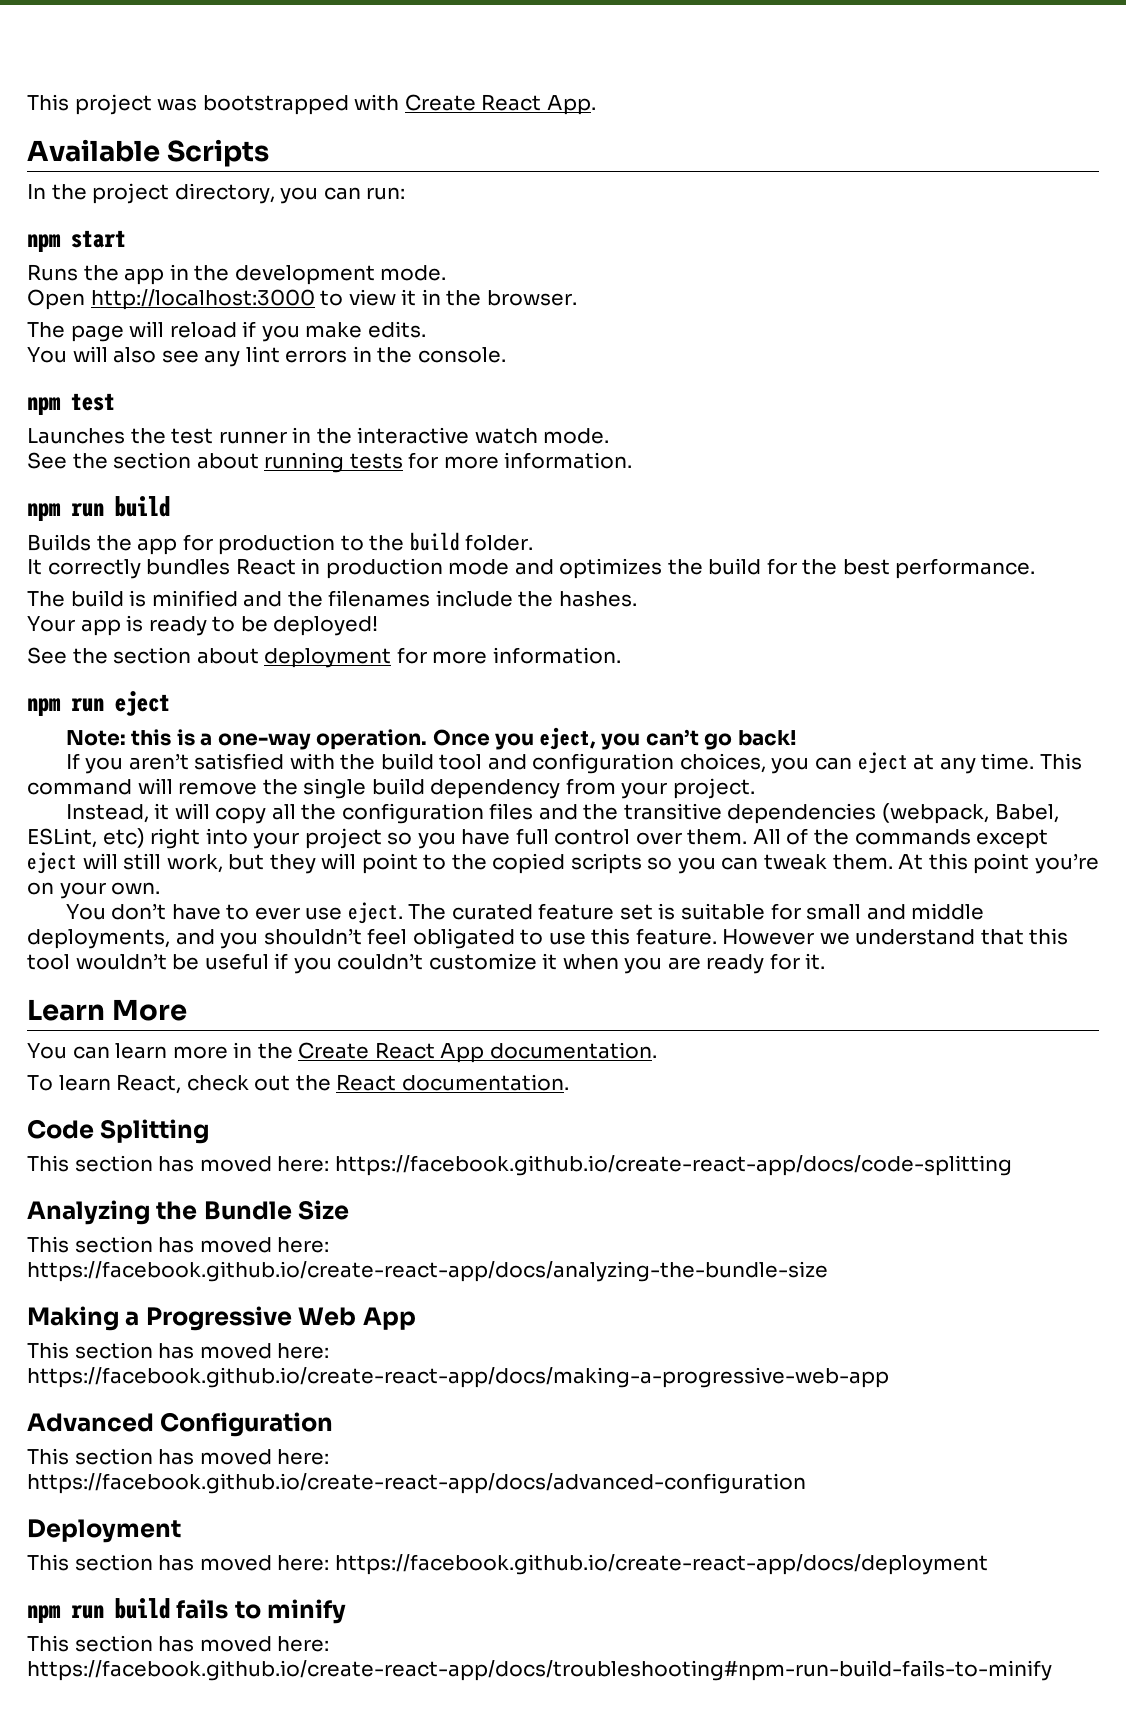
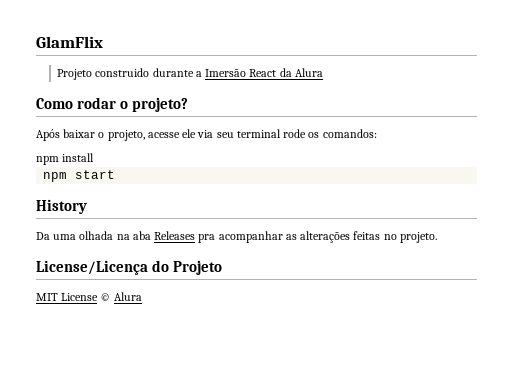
[27,94,596,115] [27,139,270,167] [27,183,406,204] [27,230,126,252] [27,264,447,285] [27,289,577,310] [27,321,426,342] [27,346,506,367] [27,393,115,415] [27,427,610,444] [27,452,633,473] [27,496,170,521] [27,532,534,555] [27,558,1036,579] [27,590,637,607] [27,615,379,636] [27,647,621,668] [27,691,170,716] [65,727,797,750] [65,752,1082,774] [27,778,755,799] [65,803,1059,824] [27,828,1049,849] [27,852,1099,874] [27,882,161,899] [65,902,985,924] [27,928,1069,949] [27,953,826,974] [27,999,188,1021] [27,1042,657,1063] [27,1074,569,1094] [27,1119,210,1144] [27,1155,1012,1176] [27,1200,350,1225] [27,1236,330,1253] [27,1261,828,1282] [27,1306,416,1331] [27,1342,330,1359] [27,1367,889,1388] [27,1412,334,1437] [27,1448,330,1465] [27,1473,806,1494] [27,1519,181,1543] [27,1554,988,1575] [27,1598,347,1624] [27,1635,330,1652] [27,1660,1052,1681] This project was bootstrapped with Create React App. // Available Scripts // In the project directory, you can run: // npm start // Runs the app in the development mode. // Open http://localhost:3000 to view it in the browser. // The page will reload if you make edits. // You will also see any lint errors in the console. // npm test // Launches the test runner in the interactive watch mode. // See the section about running tests for more information. // npm run build // Builds the app for production to the build folder. // It correctly bundles React in production mode and optimizes the build for the best performance. // The build is minified and the filenames include the hashes. // Your app is ready to be deployed! // See the section about deployment for more information. // npm run eject // Note: this is a one-way operation. Once you eject, you can’t go back! // If you aren’t satisfied with the build tool and configuration choices, you can eject at any time. This command will remove the single build dependency from your project. // Instead, it will copy all the configuration files and the transitive dependencies (webpack, Babel, ESLint, etc) right into your project so you have full control over them. All of the commands except eject will still work, but they will point to the copied scripts so you can tweak them. At this point you’re on your own. // You don’t have to ever use eject. The curated feature set is suitable for small and middle deployments, and you shouldn’t feel obligated to use this feature. However we understand that this tool wouldn’t be useful if you couldn’t customize it when you are ready for it. // Learn More // You can learn more in the Create React App documentation. // To learn React, check out the React documentation. // Code Splitting // This section has moved here: https://facebook.github.io/create-react-app/docs/code-splitting // Analyzing the Bundle Size // This section has moved here: https://facebook.github.io/create-react-app/docs/analyzing-the-bundle-size // Making a Progressive Web App // This section has moved here: https://facebook.github.io/create-react-app/docs/making-a-progressive-web-app // Advanced Configuration // This section has moved here: https://facebook.github.io/create-react-app/docs/advanced-configuration // Deployment // This section has moved here: https://facebook.github.io/create-react-app/docs/deployment // npm run build fails to minify // This section has moved here: https://facebook.github.io/create-react-app/docs/troubleshooting#npm-run-build-fails-to-minify -> [36,36,103,48] [57,68,323,80] [36,97,189,112] [36,129,377,141] [36,153,95,165] [43,170,116,182] [36,199,87,214] [36,231,437,243] [36,260,223,275] [36,292,142,301] GlamFlix // Projeto construido durante a Imersão React da Alura // Como rodar o projeto? // Após baixar o projeto, acesse ele via seu terminal rode os comandos: // npm install // npm start // History // Da uma olhada na aba Releases pra acompanhar as alterações feitas no projeto. // License/Licença do Projeto // MIT License © Alura

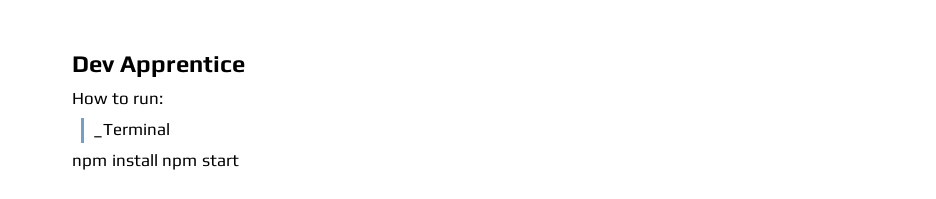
[36,36,103,48] [57,68,323,80] [36,97,189,112] [36,129,377,141] GlamFlix // Projeto construido durante a Imersão React da Alura // Como rodar o projeto? // Após baixar o projeto, acesse ele via seu terminal rode os comandos: -> [72,56,246,77] [72,92,164,105] [93,123,171,138] Dev Apprentice // How to run: // _Terminal
(95, 157) // -> (158, 160) none
[36,199,87,214] [36,231,437,243] [36,260,223,275] [36,292,142,301] // History // Da uma olhada na aba Releases pra acompanhar as alterações feitas no projeto. // License/Licença do Projeto // MIT License © Alura -> (239, 161) none

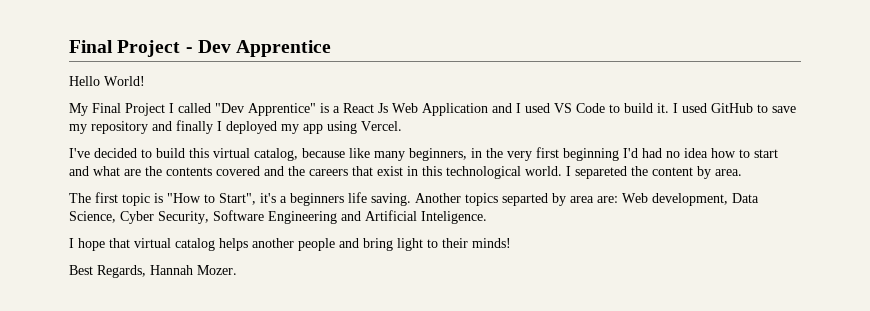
(72, 64) none -> [69,40,193,57] Final Project -
[72,92,164,105] [93,123,171,138] [72,154,239,170] How to run: // _Terminal // npm install npm start -> [69,76,145,86] [69,103,796,116] [69,120,402,134] [69,147,778,161] [69,166,742,179] [69,192,759,206] [69,210,487,224] [69,238,511,251] [69,265,237,278] Hello World! // My Final Project I called "Dev Apprentice" is a React Js Web Application and I used VS Code to build it. I used GitHub to save my repository and finally I deployed my app using Vercel. // I've decided to build this virtual catalog, because like many beginners, in the very first beginning I'd had no idea how to start and what are the contents covered and the careers that exist in this technological world. I separeted the content by area. // The first topic is "How to Start", it's a beginners life saving. Another topics separted by area are: Web development, Data Science, Cyber Security, Software Engineering and Artificial Inteligence. // I hope that virtual catalog helps another people and bring light to their minds! // Best Regards, Hannah Mozer.

